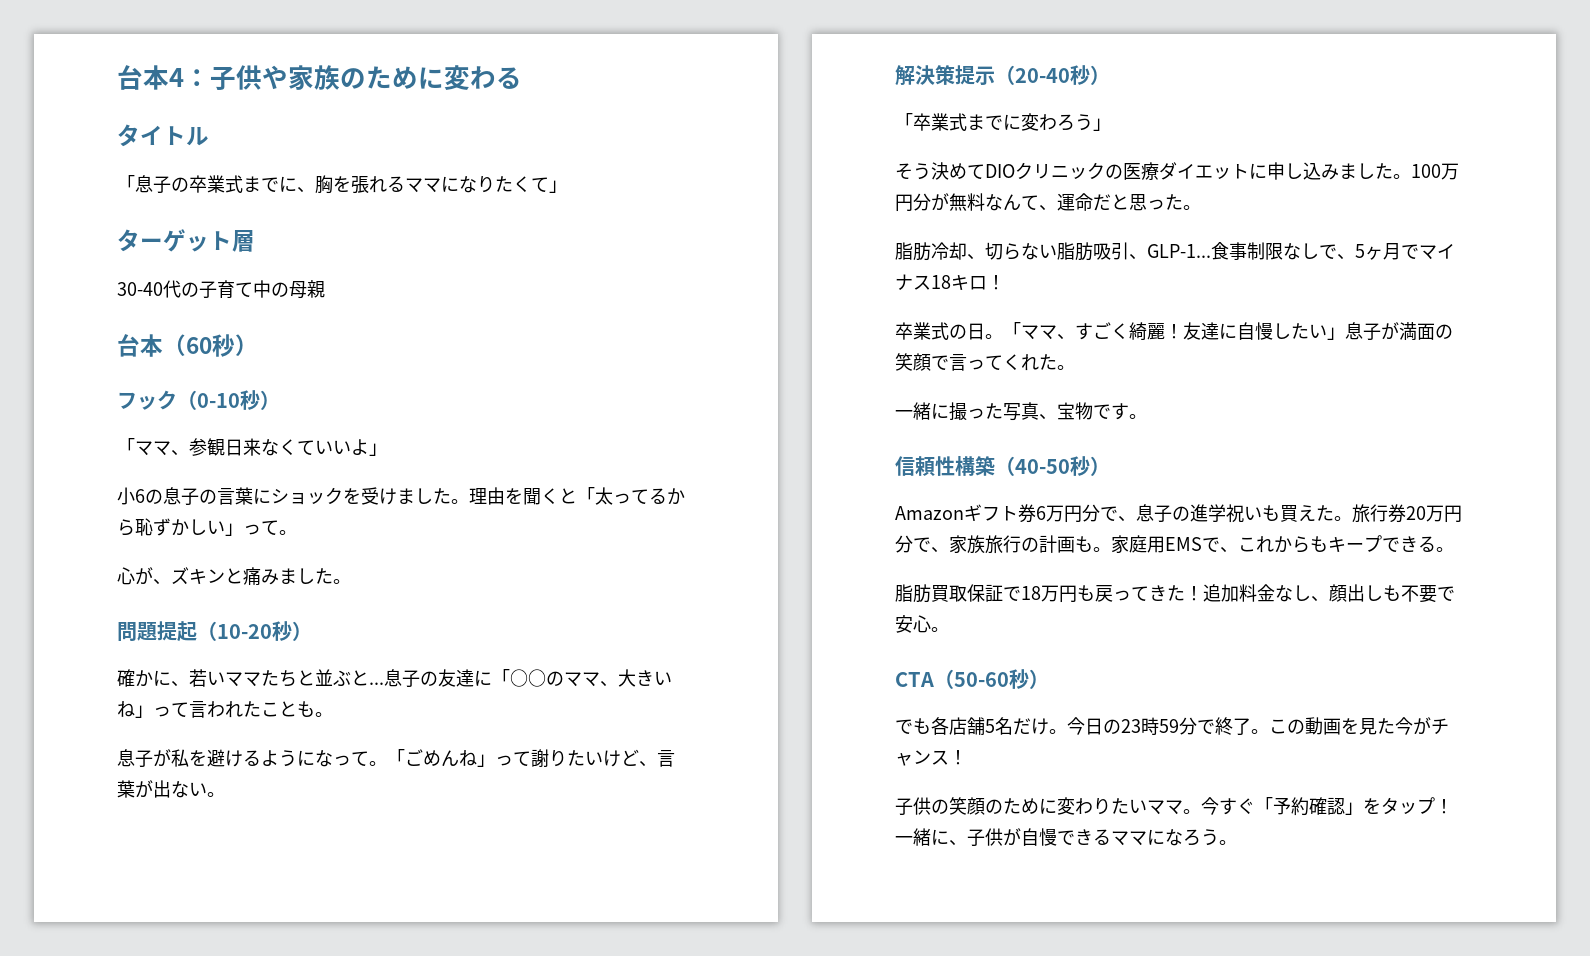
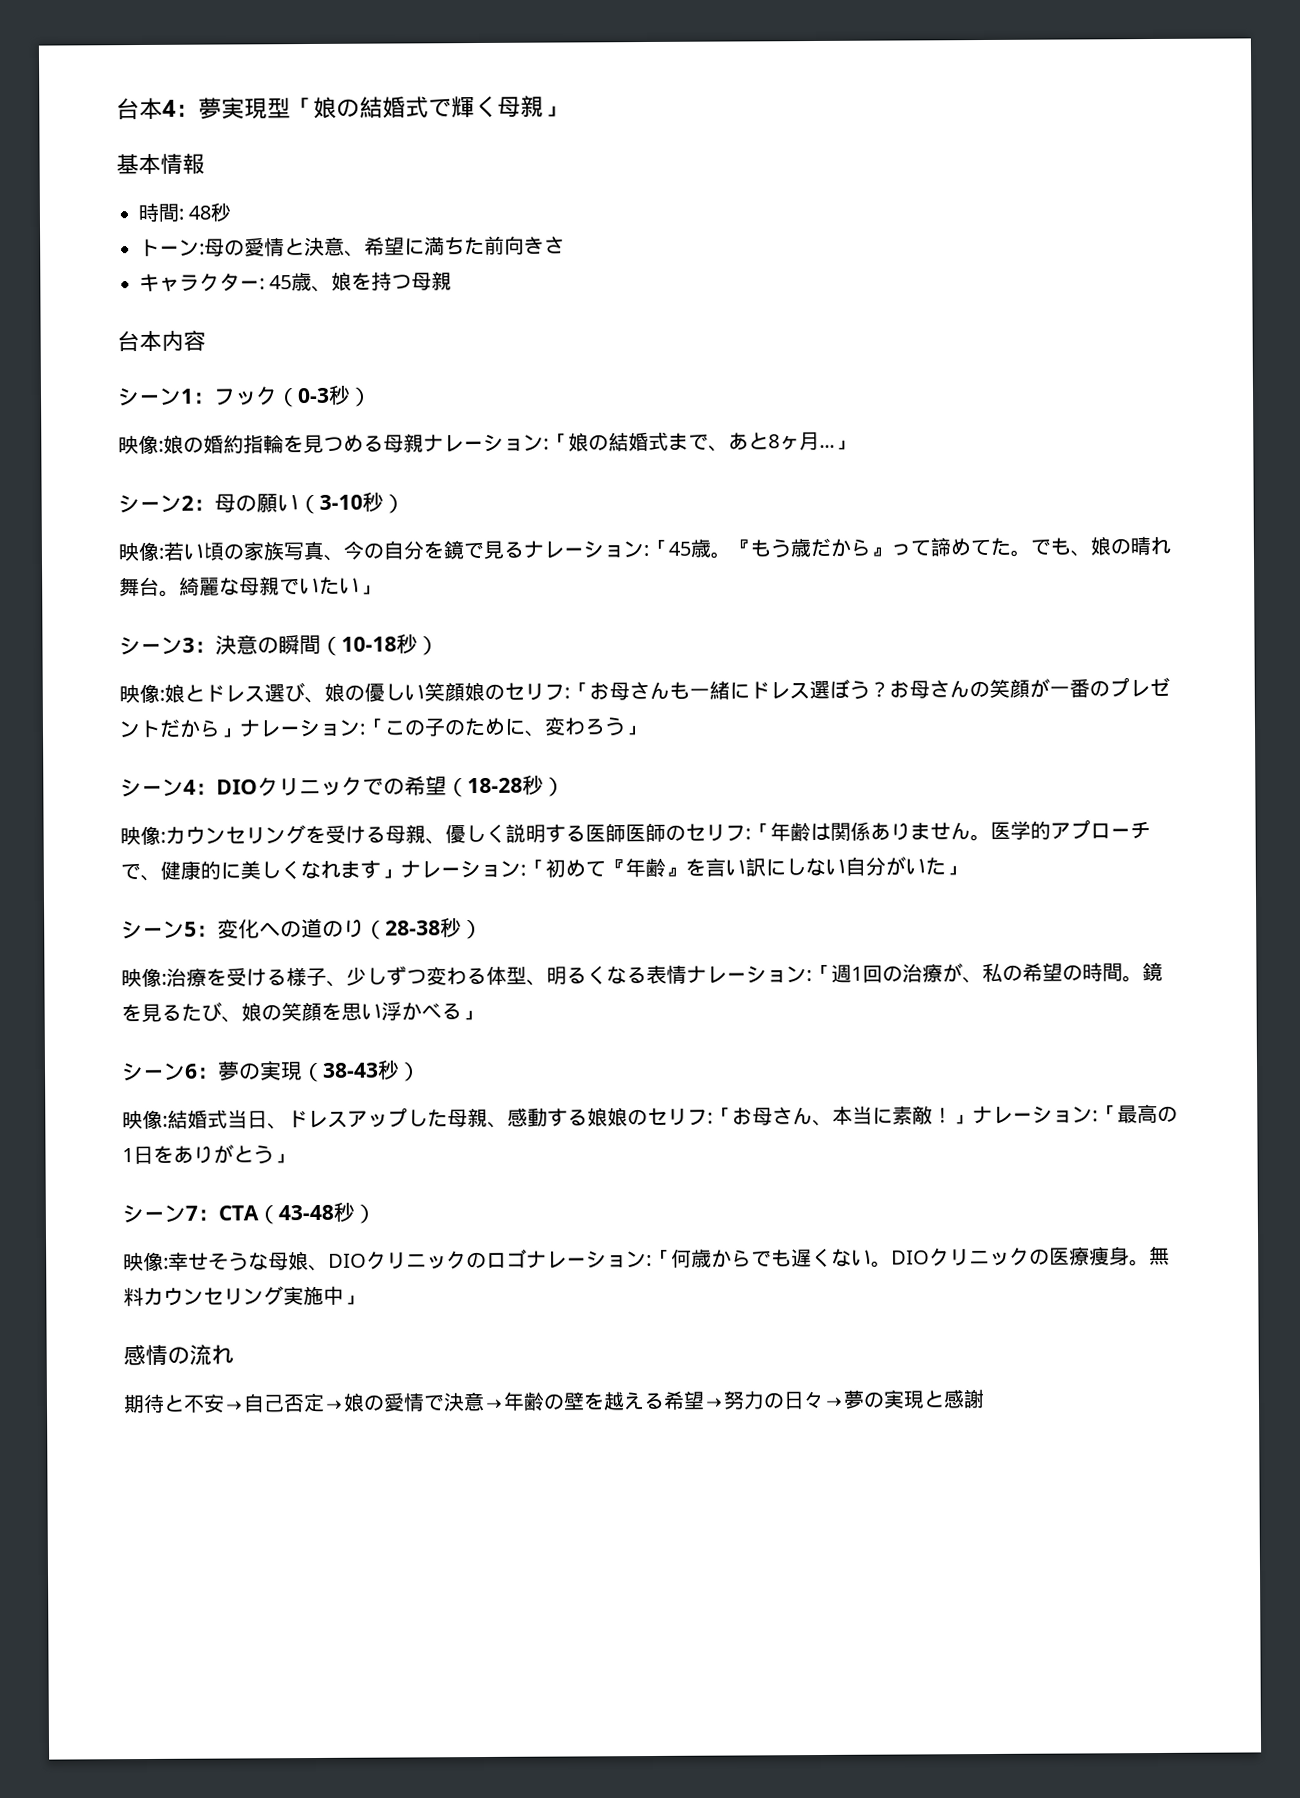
[210,65,522,91] [117,124,209,147] [117,175,567,194] [117,229,255,252] [117,280,325,299] [117,334,258,357] 子供や家族のために変わる // タイトル // 「息子の卒業式までに、胸を張れるママになりたくて」 // ターゲット層 // 30-40代の子育て中の母親 // 台本（60秒） // -> [198,95,567,120] [116,153,205,175] [138,202,232,223] [139,235,565,258] [139,271,453,293] [117,330,206,352] [117,387,215,407] 夢実現型「娘の結婚式で輝く母親」 // 基本情報 // 時間: 48秒 // トーン:母の愛情と決意、希望に満ちた前向きさ // キャラクター: 45歳、娘を持つ母親 // 台本内容 // シーン1：
[197,390,280,410] [117,438,387,456] [117,487,685,506] [117,518,297,536] [117,567,351,586] [117,621,312,642] [117,669,672,688] [117,701,333,718] [117,749,675,768] [117,780,225,798] [895,65,1110,86] [895,113,1111,131] [895,162,985,180] 0-10秒） // 「ママ、参観日来なくていいよ」 // 小6の息子の言葉にショックを受けました。理由を聞くと「太ってるから恥ずかしい」って。 // 心が、ズキンと痛みました。 // 問題提起（10-20秒） // 確かに、若いママたちと並ぶと...息子の友達に「○○のママ、大きいね」って言われたことも。 // 息子が私を避けるようになって。「ごめんね」って謝りたいけど、言葉が出ない。 // 解決策提示（20-40秒） // 「卒業式までに変わろう」 // そう決めて -> [297,384,372,407] [118,431,855,455] [118,491,405,515] [118,536,1171,562] [119,576,380,597] [119,633,439,656] [119,676,1170,704] [119,716,646,739] [120,774,565,798] [120,819,1151,846] [120,856,966,882] [121,917,483,940] [121,961,1163,988] [121,1001,482,1023] [121,1059,421,1083] [122,1103,1178,1130] [122,1144,294,1165] [122,1201,376,1225] [123,1247,892,1272] 0-3秒） // 映像:娘の婚約指輪を見つめる母親ナレーション:「娘の結婚式まで、あと8ヶ月...」 // シーン2：母の願い（3-10秒） // 映像:若い頃の家族写真、今の自分を鏡で見るナレーション:「45歳。『もう歳だから』って諦めてた。でも、娘の晴れ舞台。綺麗な母親でいたい」 // シーン3：決意の瞬間（10-18秒） // 映像:娘とドレス選び、娘の優しい笑顔娘のセリフ:「お母さんも一緒にドレス選ぼう？お母さんの笑顔が一番のプレゼントだから」ナレーション:「この子のために、変わろう」 // シーン4：DIOクリニックでの希望（18-28秒） // 映像:カウンセリングを受ける母親、優しく説明する医師医師のセリフ:「年齢は関係ありません。医学的アプローチで、健康的に美しくなれます」ナレーション:「初めて『年齢』を言い訳にしない自分がいた」 // シーン5：変化への道のり（28-38秒） // 映像:治療を受ける様子、少しずつ変わる体型、明るくなる表情ナレーション:「週1回の治療が、私の希望の時間。鏡を見るたび、娘の笑顔を思い浮かべる」 // シーン6：夢の実現（38-43秒） // 映像:結婚式当日、ドレスアップした母親、感動する娘娘のセリフ:「お母さん、本当に素敵！」ナレーション:「最高の1日をありがとう」 // シーン7：CTA（43-48秒） // 映像:幸せそうな母娘、DIOクリニックのロゴナレーション:「何歳からでも遅くない。
[1159,162,1459,180] [895,193,1201,212] [895,242,1455,261] [895,274,1005,290] [895,322,1453,341] [895,353,1075,371] [895,402,1147,421] [895,456,1110,476] [895,504,1462,523] [895,535,1454,554] [895,584,1455,603] [895,615,949,633] [895,669,1049,689] [895,717,1449,735] [895,750,967,766] [895,797,1453,816] [895,828,1237,847] ダイエットに申し込みました。100万円分が無料なんて、運命だと思った。 // 脂肪冷却、切らない脂肪吸引、GLP-1...食事制限なしで、5ヶ月でマイナス18キロ！ // 卒業式の日。「ママ、すごく綺麗！友達に自慢したい」息子が満面の笑顔で言ってくれた。 // 一緒に撮った写真、宝物です。 // 信頼性構築（40-50秒） // Amazonギフト券6万円分で、息子の進学祝いも買えた。旅行券20万円分で、家族旅行の計画も。家庭用EMSで、これからもキープできる。 // 脂肪買取保証で18万円も戻ってきた！追加料金なし、顔出しも不要で安心。 // CTA（50-60秒） // でも各店舗5名だけ。今日の23時59分で終了。この動画を見た今がチャンス！ // 子供の笑顔のために変わりたいママ。今すぐ「予約確認」をタップ！一緒に、子供が自慢できるママになろう。 -> [1089,1245,1170,1267] [123,1285,364,1307] [123,1344,234,1366] [123,1389,985,1414] 痩身。無料カウンセリング実施中」 // 感情の流れ // 期待と不安→自己否定→娘の愛情で決意→年齢の壁を越える希望→努力の日々→夢の実現と感謝

